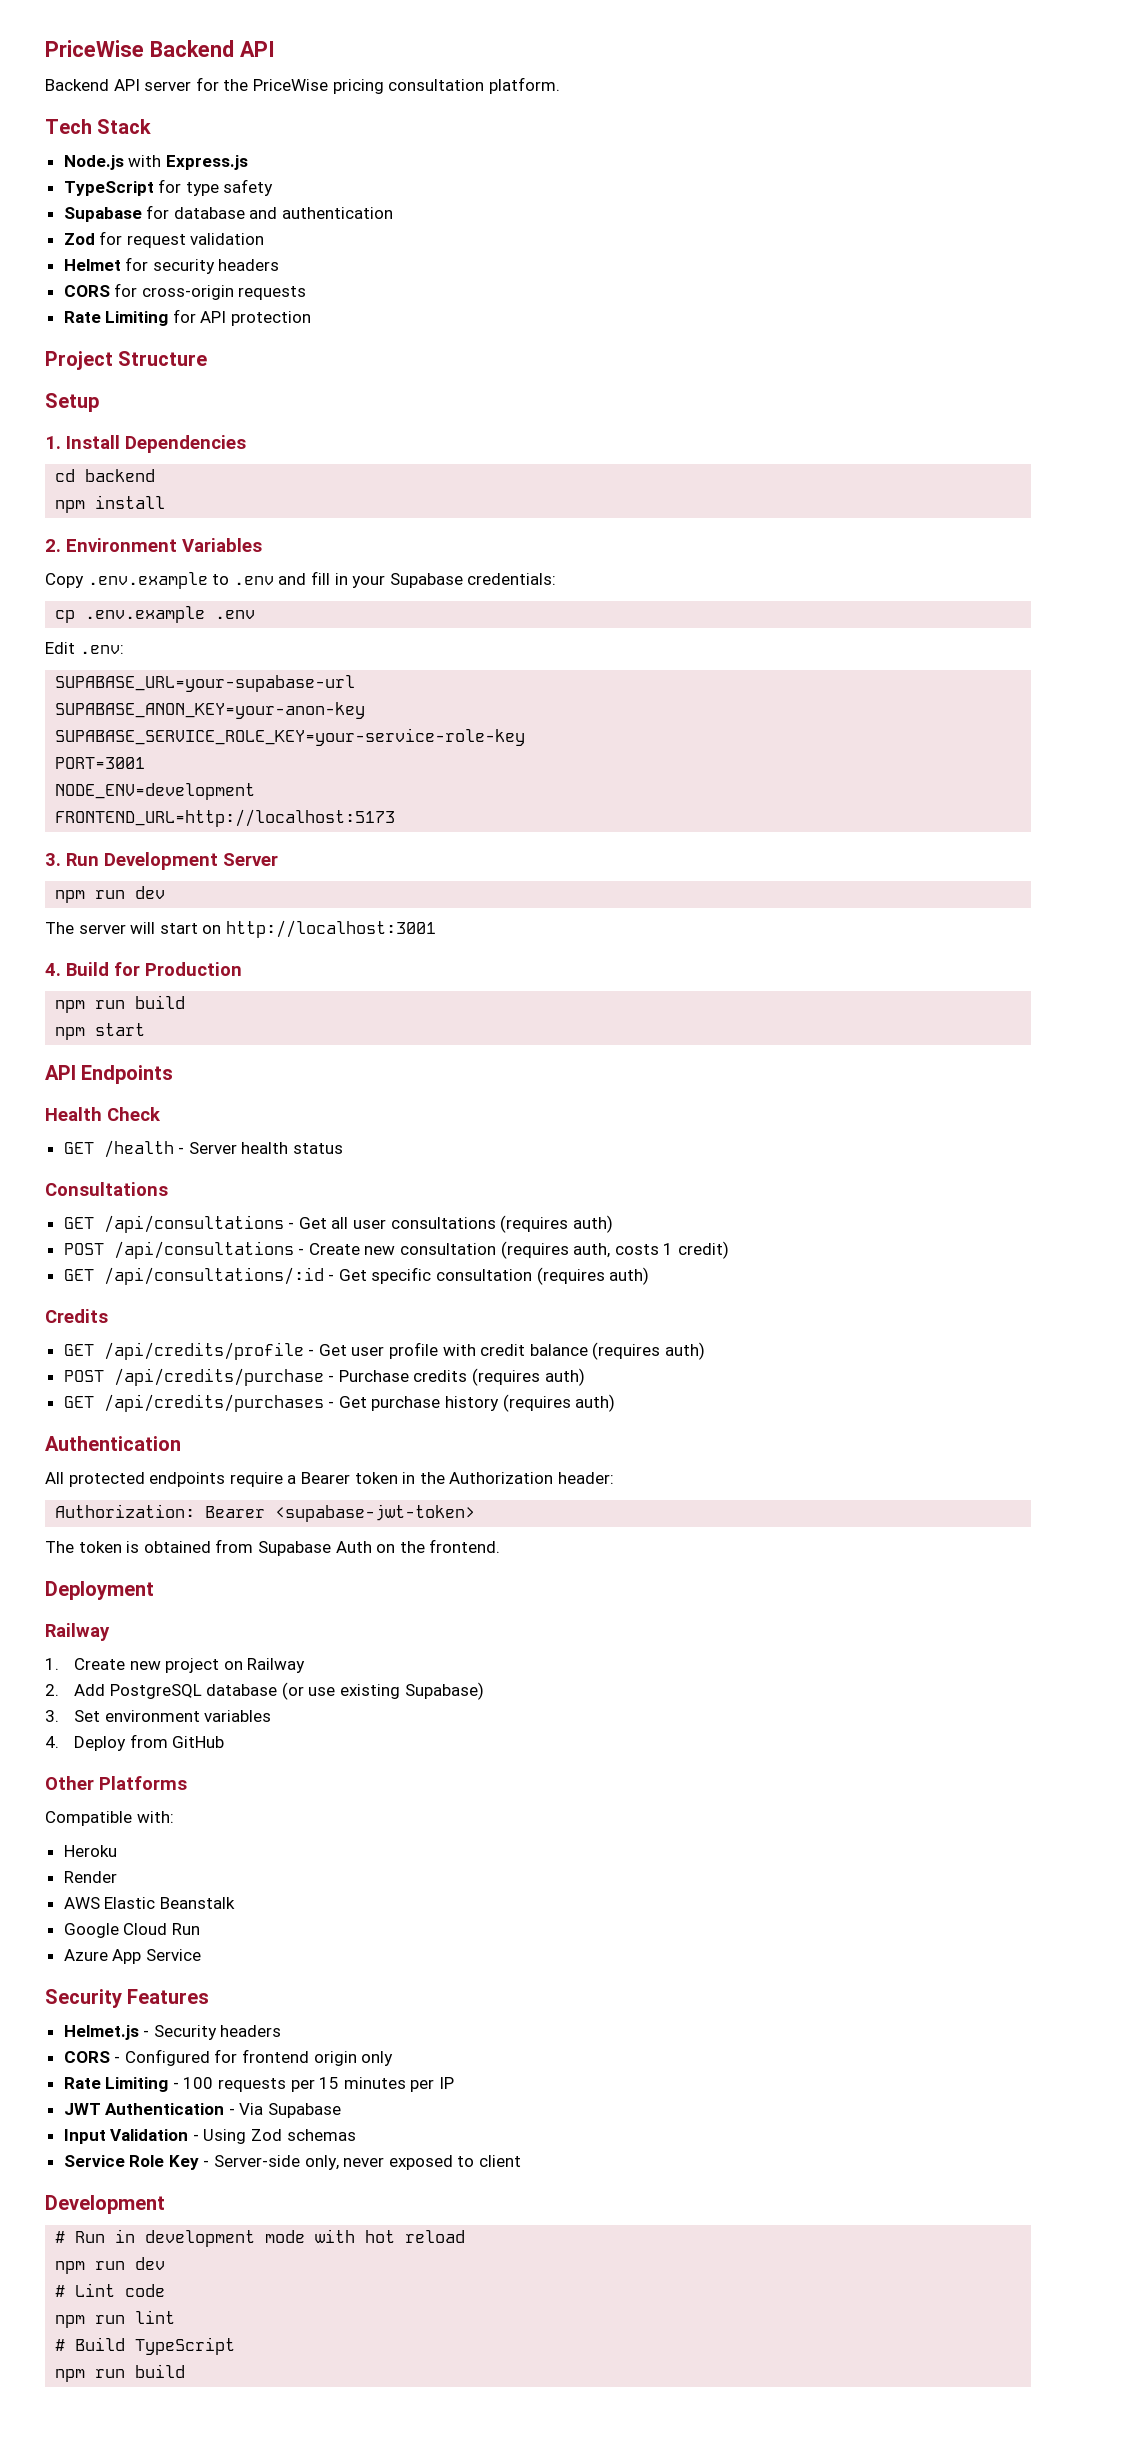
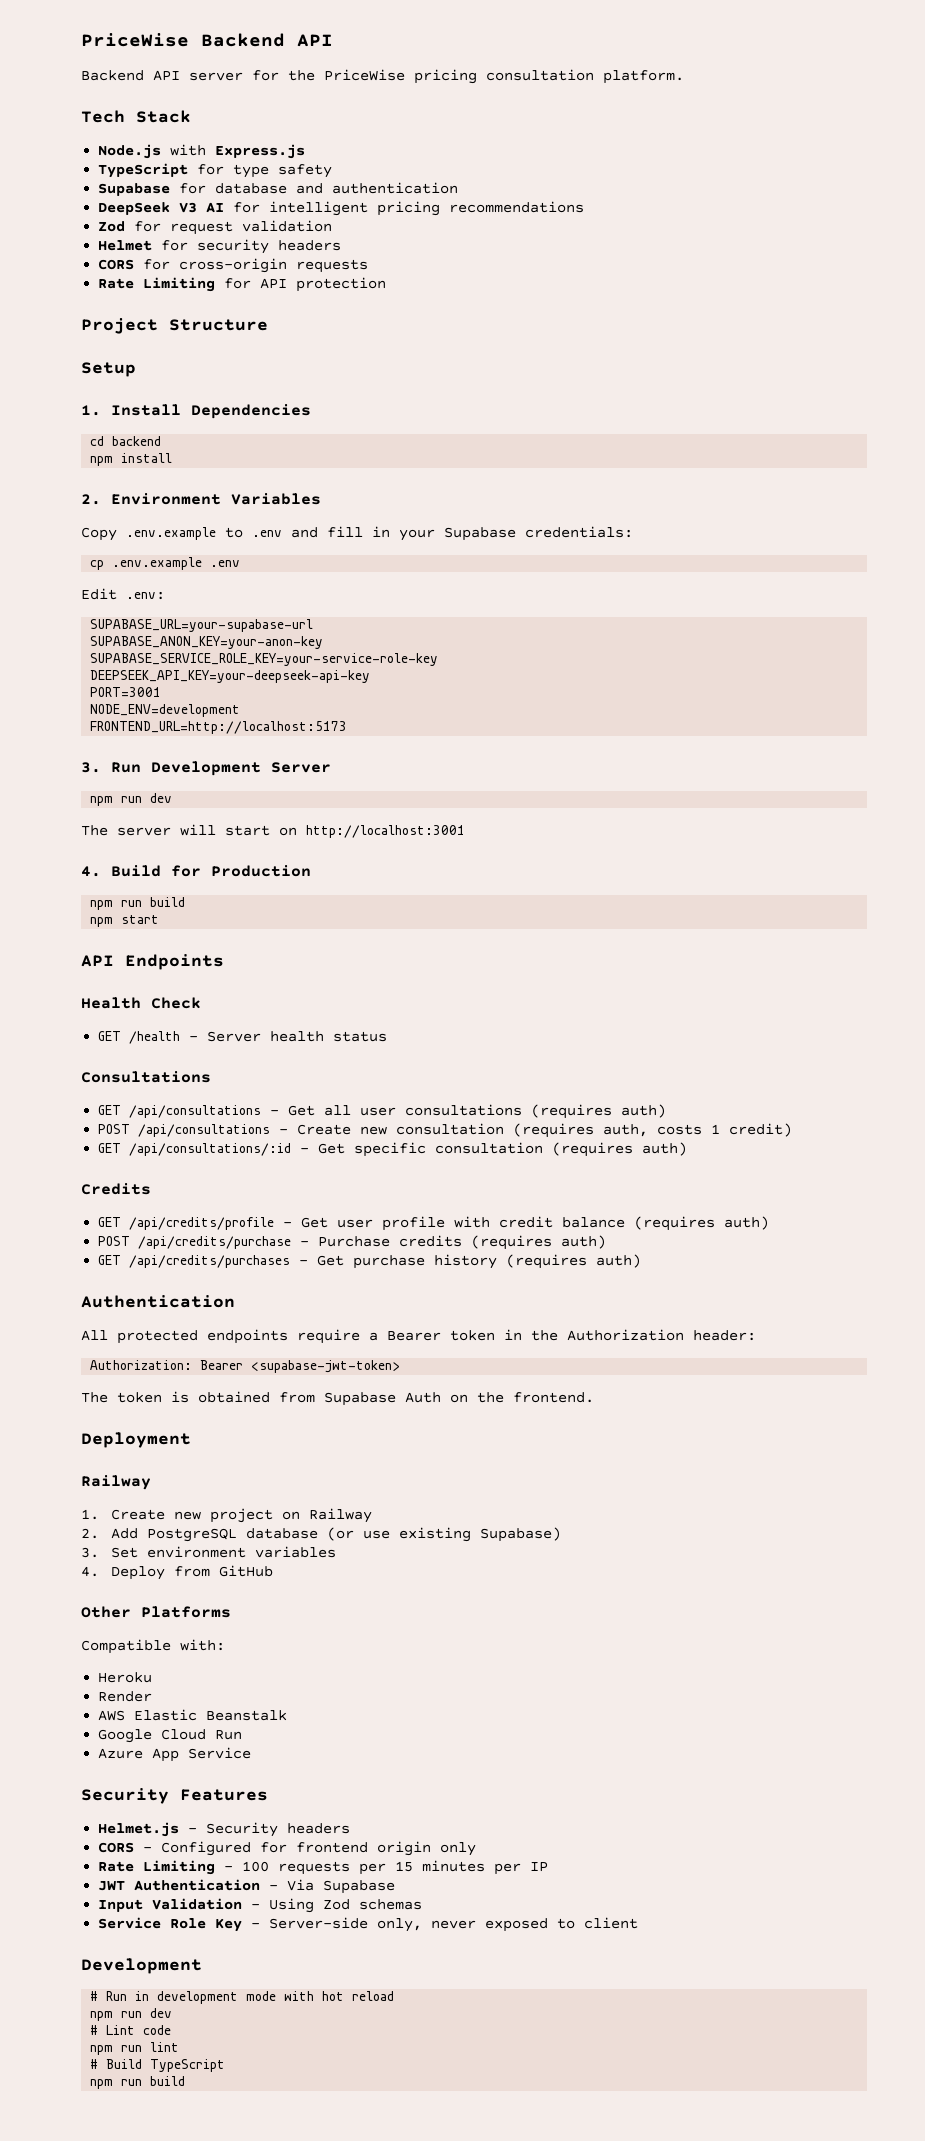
(394, 213) none -> [98,201,585,216] // DeepSeek V3 AI for intelligent pricing recommendations
(526, 737) none -> [90,670,371,683] // DEEPSEEK_API_KEY=your-deepseek-api-key

